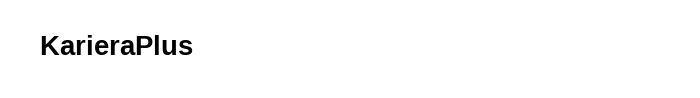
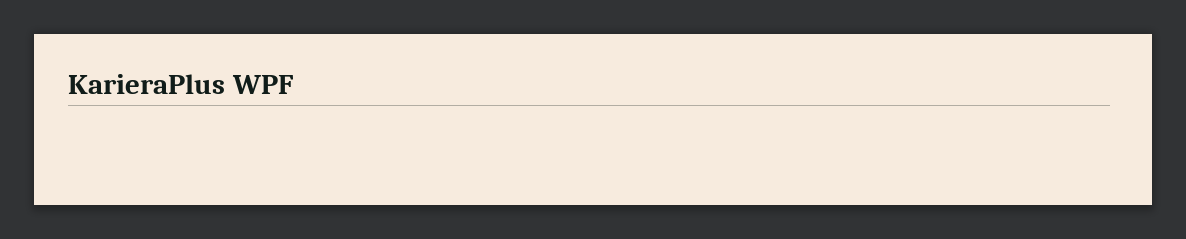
(193, 45) none -> [231,75,294,94] WPF

